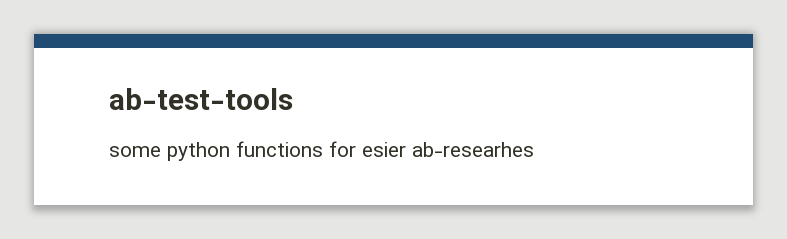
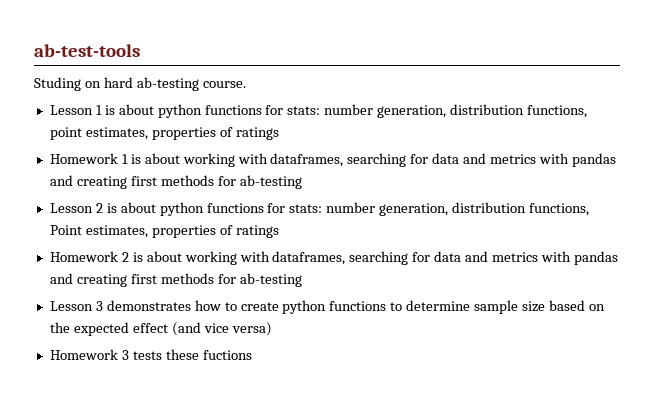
[109,141,534,161] some python functions for esier ab-researhes -> [34,77,246,91] [49,104,588,118] [49,127,279,140] [49,153,616,167] [49,175,302,189] [49,202,590,216] [49,225,279,238] [49,251,618,265] [49,273,302,287] [49,300,605,314] [49,322,272,336] [49,349,252,360] Studing on hard ab-testing course. // Lesson 1 is about python functions for stats: number generation, distribution functions, point estimates, properties of ratings // Homework 1 is about working with dataframes, searching for data and metrics with pandas and creating first methods for ab-testing // Lesson 2 is about python functions for stats: number generation, distribution functions, Point estimates, properties of ratings // Homework 2 is about working with dataframes, searching for data and metrics with pandas and creating first methods for ab-testing // Lesson 3 demonstrates how to create python functions to determine sample size based on the expected effect (and vice versa) // Homework 3 tests these fuctions

